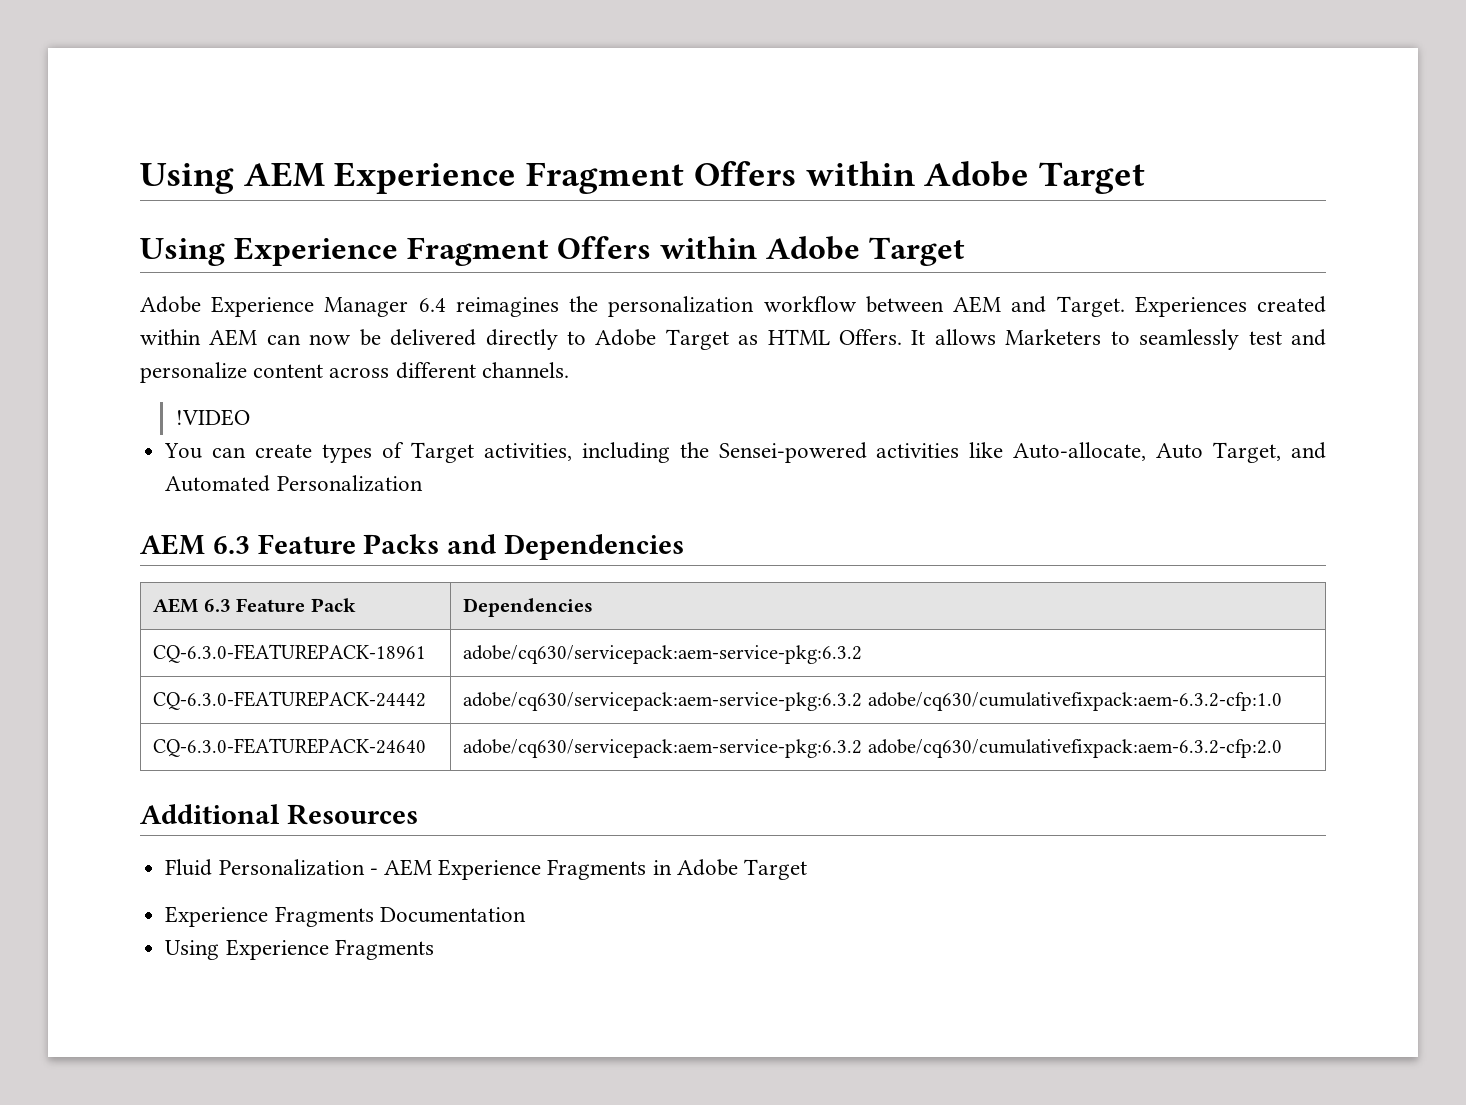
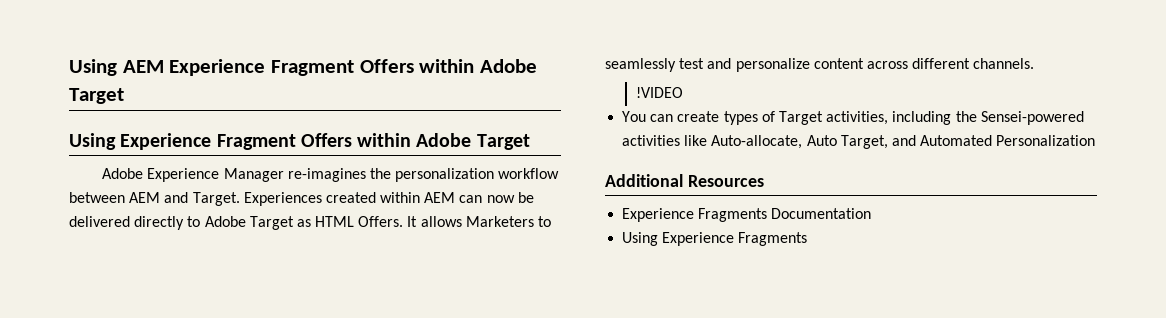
[418,297,559,317] 6.4 reimagines -> [287,168,366,182] re-imagines
[140,534,685,560] [153,598,356,613] [463,598,594,617] [153,644,427,663] [463,645,863,664] [153,691,427,710] [463,692,1282,711] [153,738,427,757] [463,739,1282,758] [140,804,418,825] [165,859,807,880] AEM 6.3 Feature Packs and Dependencies // AEM 6.3 Feature Pack | Dependencies // CQ-6.3.0-FEATUREPACK-18961 | adobe/cq630/servicepack:aem-service-pkg:6.3.2 // CQ-6.3.0-FEATUREPACK-24442 | adobe/cq630/servicepack:aem-service-pkg:6.3.2 adobe/cq630/cumulativefixpack:aem-6.3.2-cfp:1.0 // CQ-6.3.0-FEATUREPACK-24640 | adobe/cq630/servicepack:aem-service-pkg:6.3.2 adobe/cq630/cumulativefixpack:aem-6.3.2-cfp:2.0 // Additional Resources // Fluid Personalization - AEM Experience Fragments in Adobe Target -> [605,174,764,187] Additional Resources

